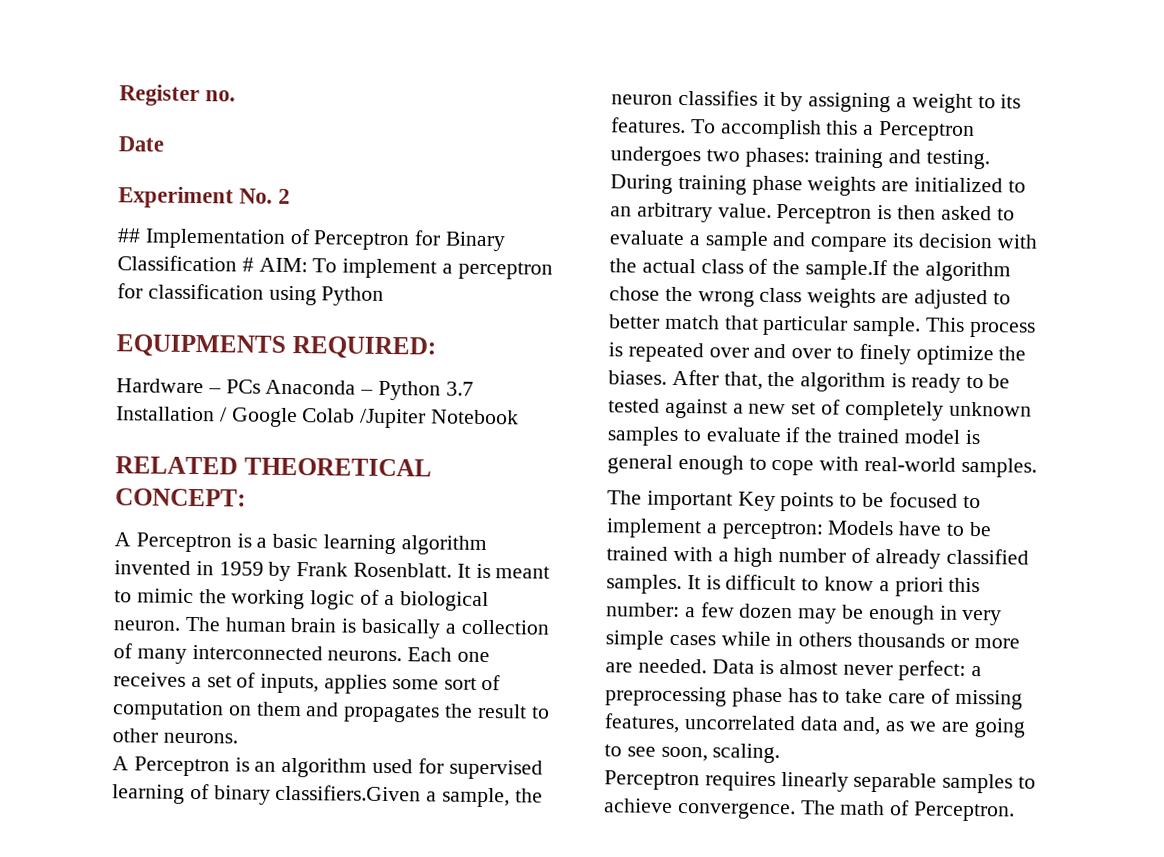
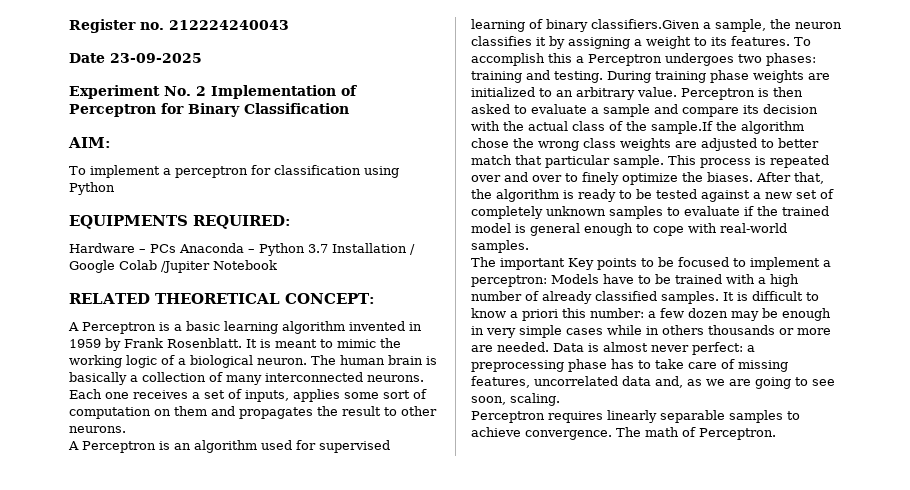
(237, 96) none -> [169,20,289,30] 212224240043
(164, 144) none -> [110,53,202,63] 23-09-2025
[117,228,141,243] // ## -> (206, 91) none
[241,257,254,272] # -> (349, 108) //
(308, 265) none -> (111, 142) //

